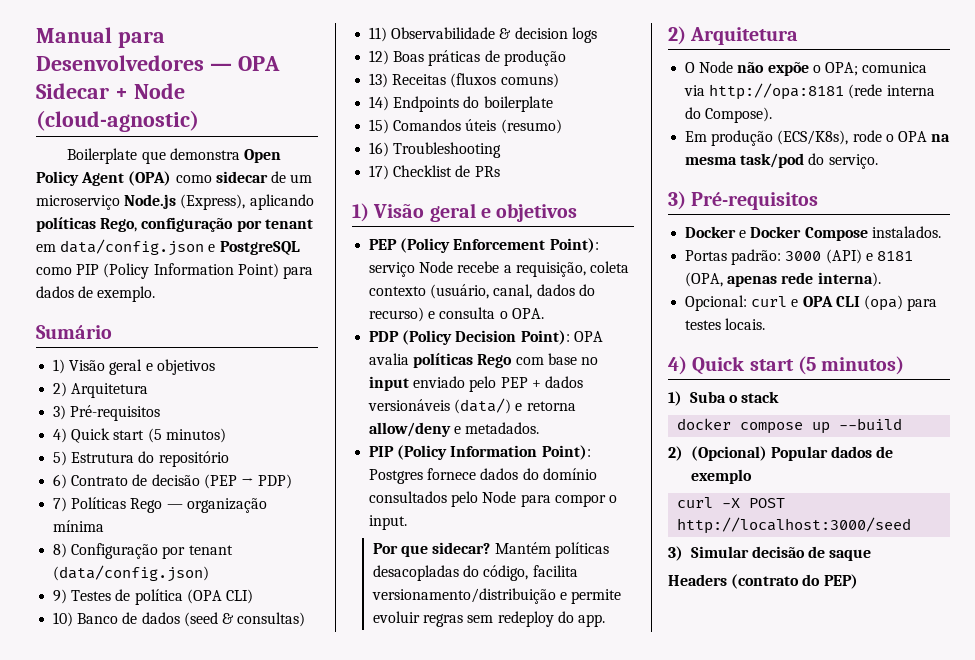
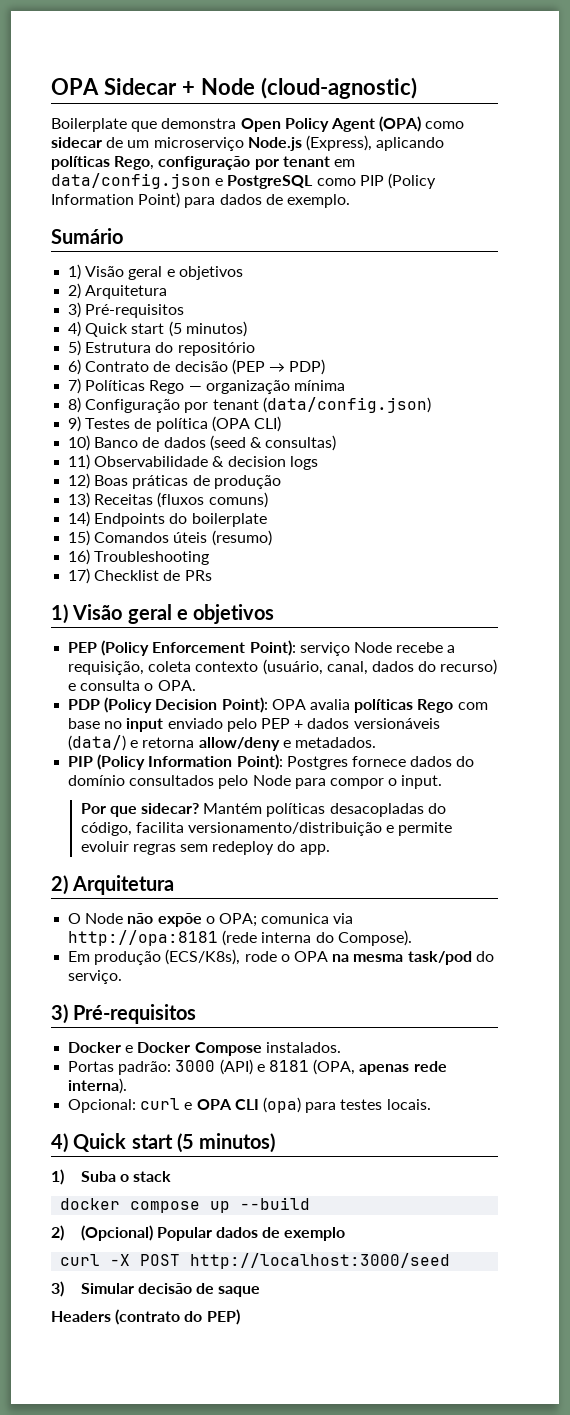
[36,27,165,48] [36,55,232,71] Manual para Desenvolvedores — -> (51, 86) none

